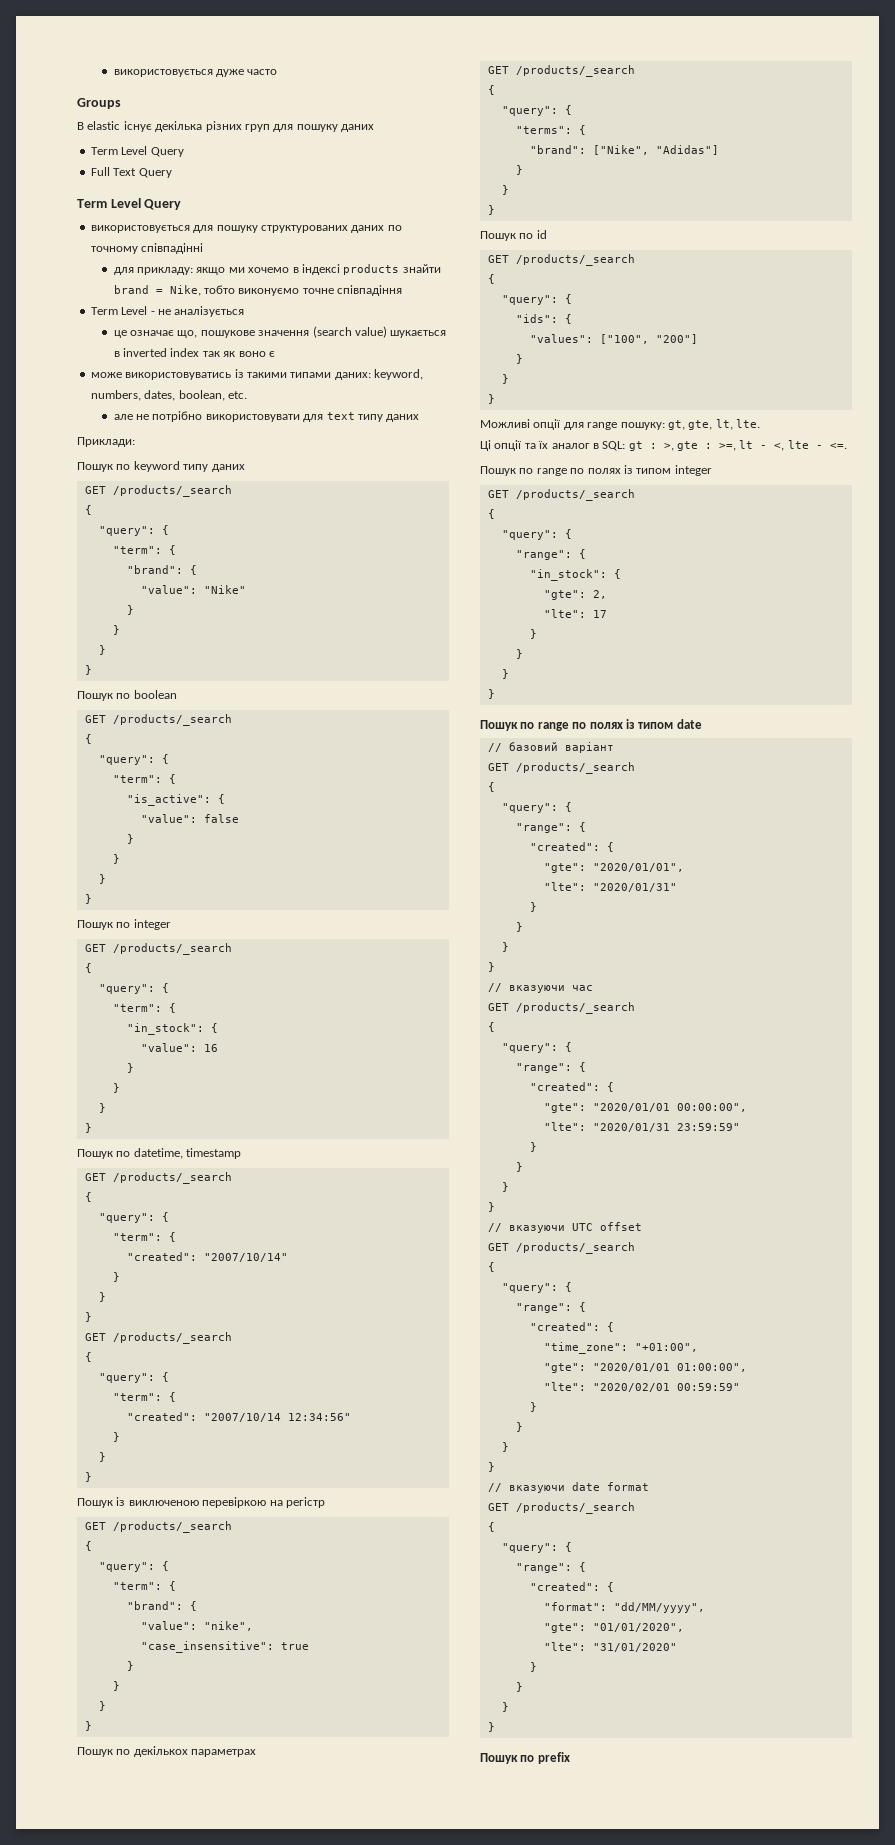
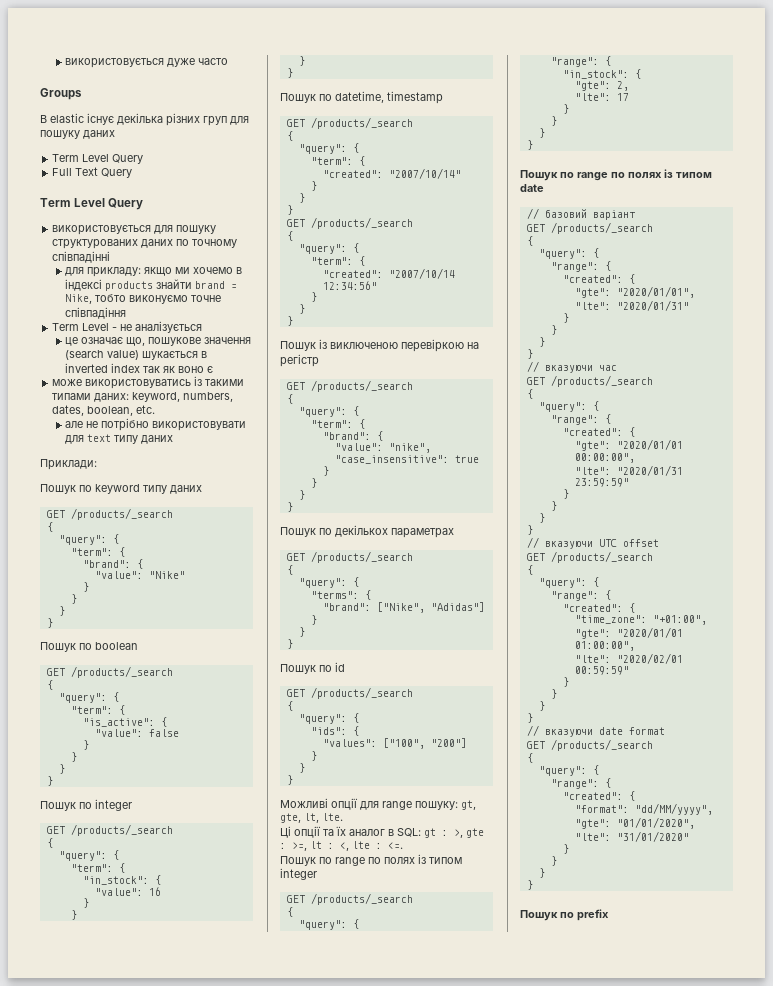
[760,445,768,449] - -> [328,843,334,849] :
[815,445,823,449] - -> [376,843,382,849] :

